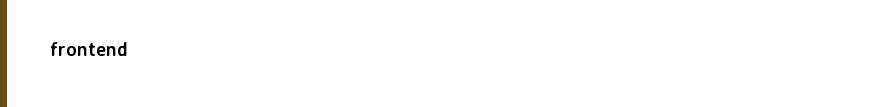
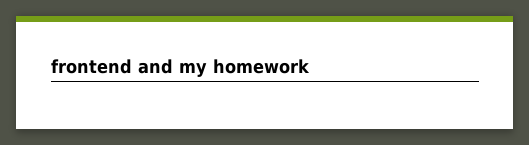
(128, 49) none -> [138,59,310,77] and my homework

